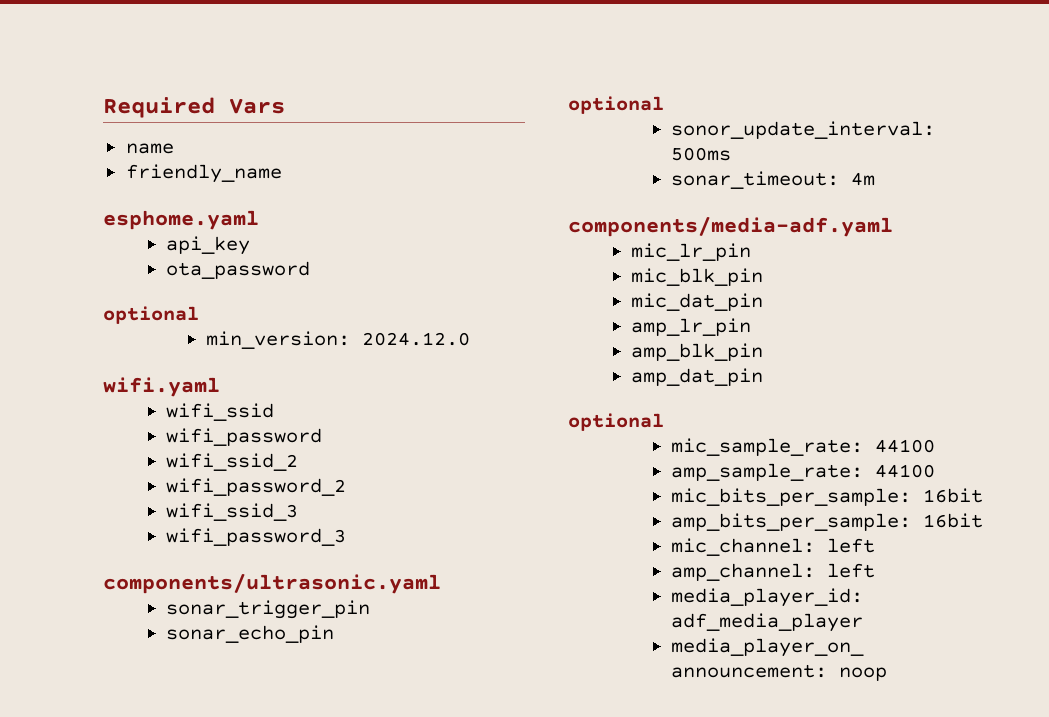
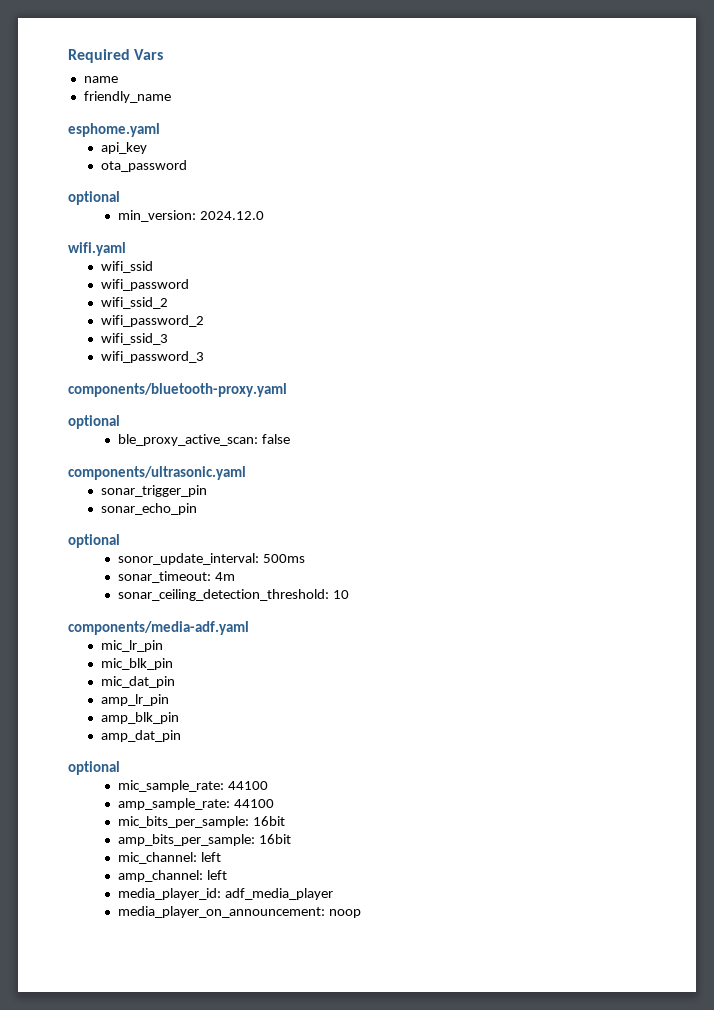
(347, 537) none -> [68,383,287,397] [68,415,120,429] [117,434,290,446] // components/bluetooth-proxy.yaml // optional // ble_proxy_active_scan: false
(876, 179) none -> [117,589,349,601] // sonar_ceiling_detection_threshold: 10

